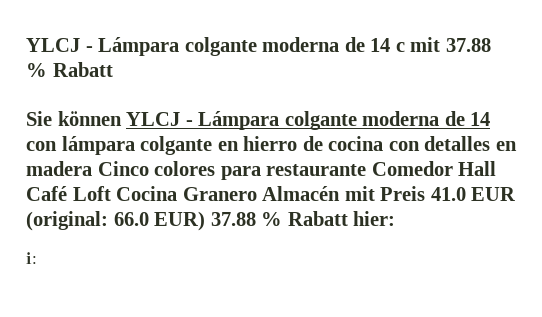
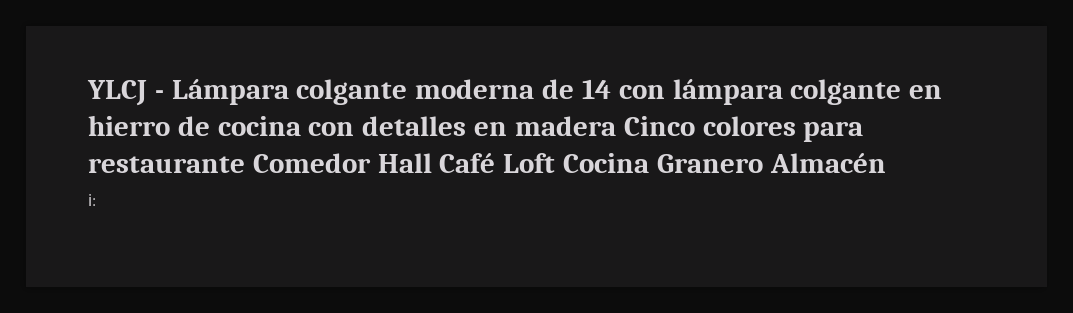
[26,37,491,56] [26,62,113,77] [26,111,491,130] YLCJ - Lámpara colgante moderna de 14 c mit 37.88 % Rabatt // Sie können YLCJ - Lámpara colgante moderna de 14 -> [87,79,611,106] YLCJ - Lámpara colgante moderna de 14
[344,186,516,201] [26,211,396,231] mit Preis 41.0 EUR (original: 66.0 EUR) 37.88 % Rabatt hier: -> (886, 163) none

